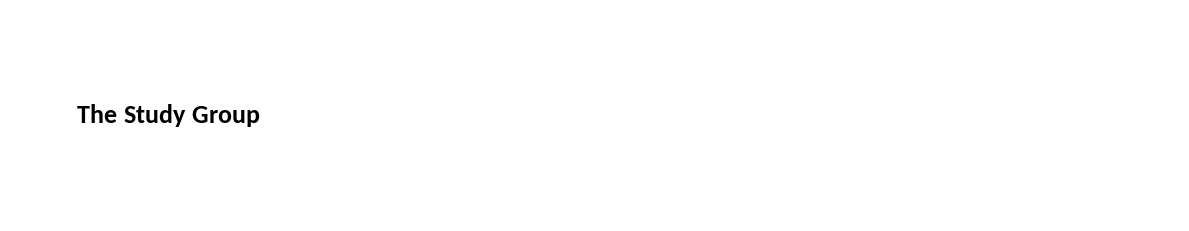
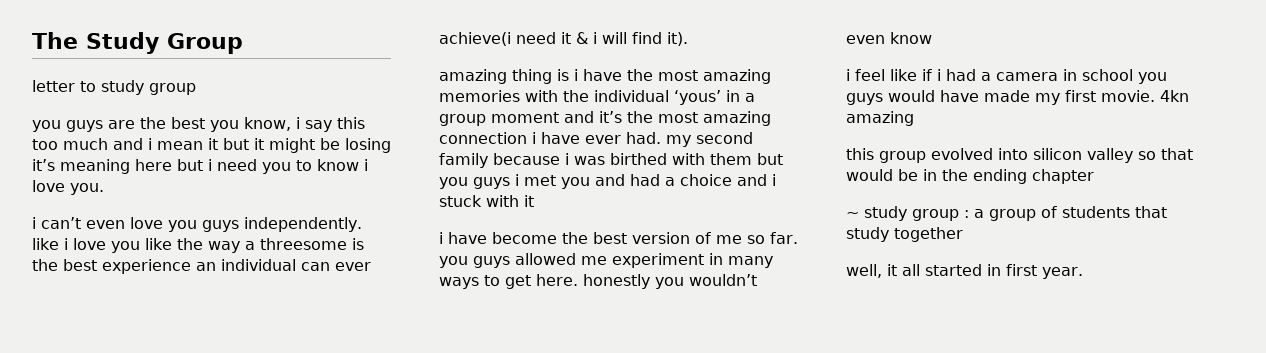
(261, 116) none -> [32,80,196,95] [32,117,365,132] [32,138,391,153] [32,159,368,174] [32,180,104,195] [32,217,362,232] [32,238,364,253] [32,259,371,274] [439,32,688,46] [439,69,771,84] [439,90,755,105] [439,111,771,126] [439,132,753,147] [439,153,783,168] [439,174,776,189] [439,195,534,207] [439,232,798,244] [439,253,773,268] [439,274,757,289] [846,32,932,44] [846,69,1167,84] [846,90,1189,105] [846,111,914,126] [846,148,1193,163] [846,169,1094,184] [846,206,1167,221] [846,227,963,242] [846,264,1083,279] // letter to study group // you guys are the best you know, i say this too much and i mean it but it might be losing it’s meaning here but i need you to know i love you. // i can’t even love you guys independently. like i love you like the way a threesome is the best experience an individual can ever achieve(i need it & i will find it). // amazing thing is i have the most amazing memories with the individual ‘yous’ in a group moment and it’s the most amazing connection i have ever had. my second family because i was birthed with them but you guys i met you and had a choice and i stuck with it // i have become the best version of me so far. you guys allowed me experiment in many ways to get here. honestly you wouldn’t even know // i feel like if i had a camera in school you guys would have made my first movie. 4kn amazing // this group evolved into silicon valley so that would be in the ending chapter // ~ study group : a group of students that study together // well, it all started in first year.

